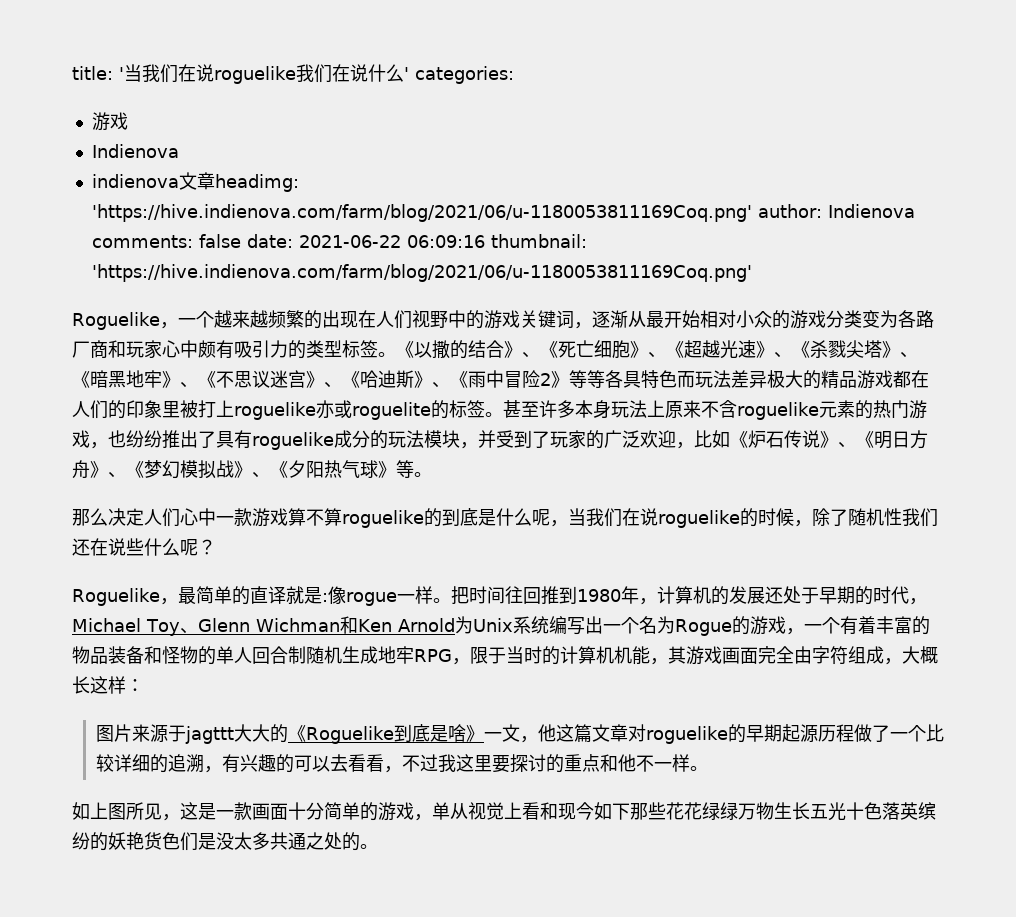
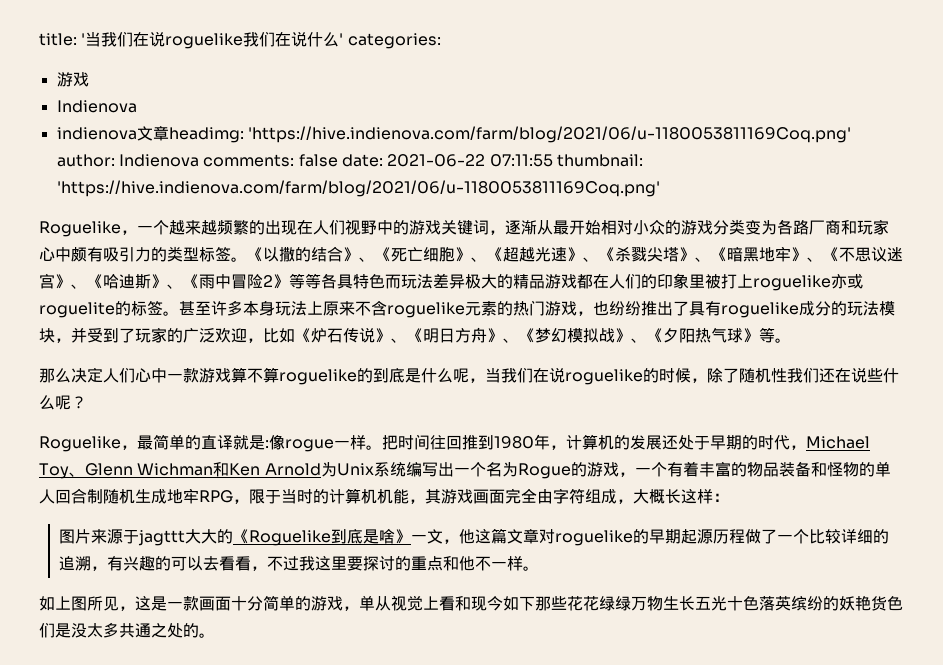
[406,235,485,248] 06:09:16 -> [489,154,553,167] 07:11:55

